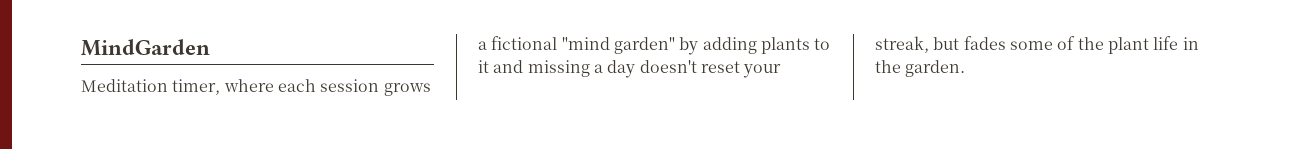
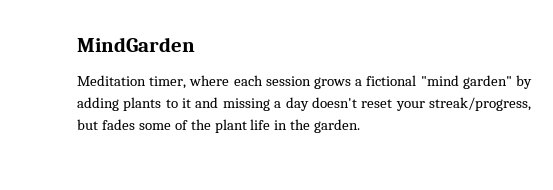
[875,36,929,53] streak, -> [429,97,531,111] streak/progress,

